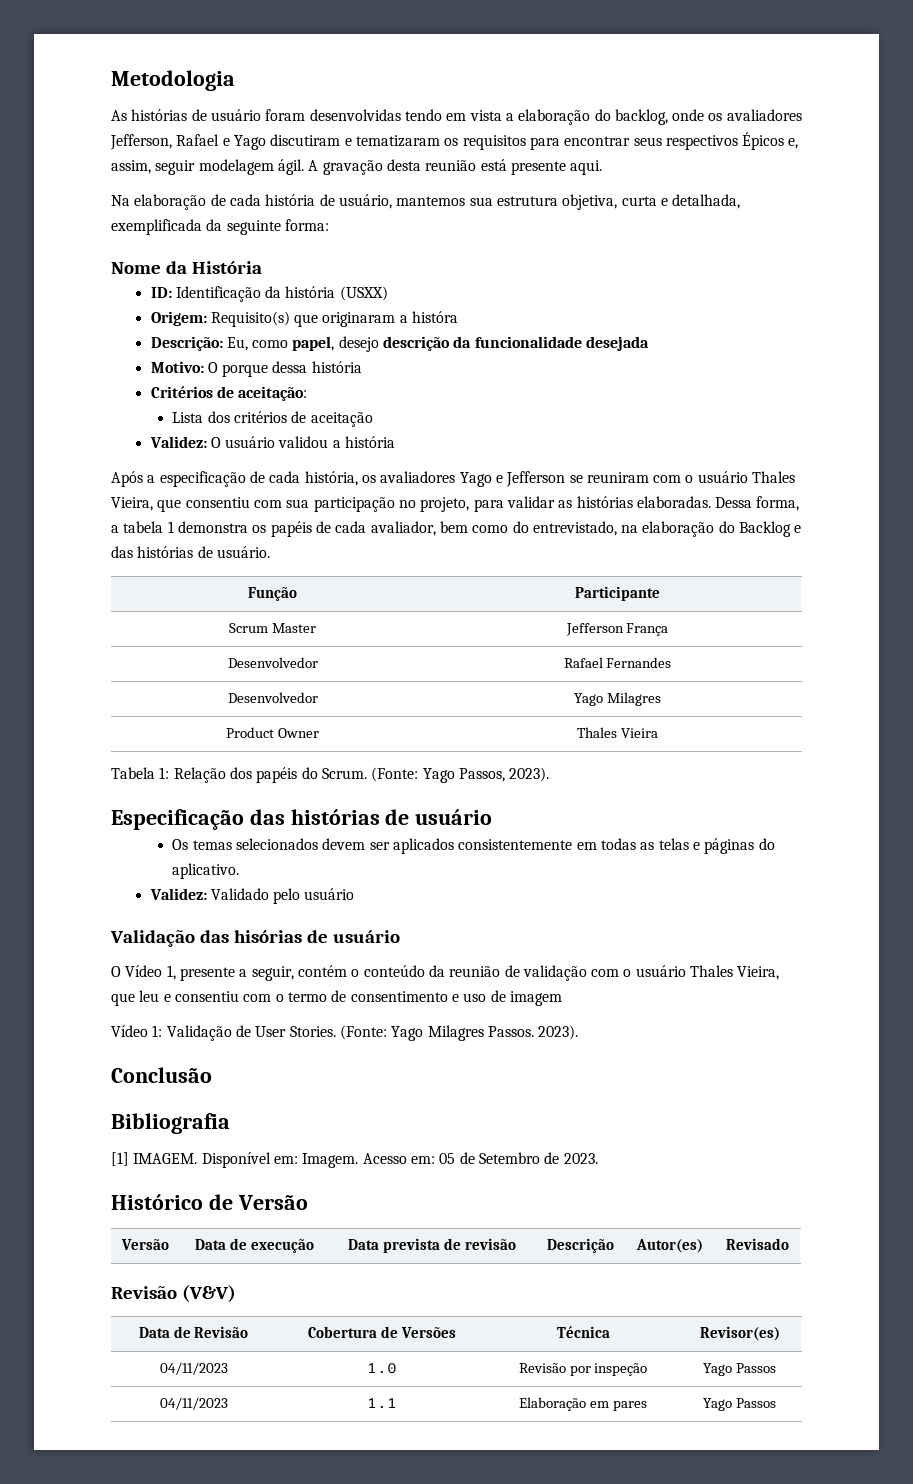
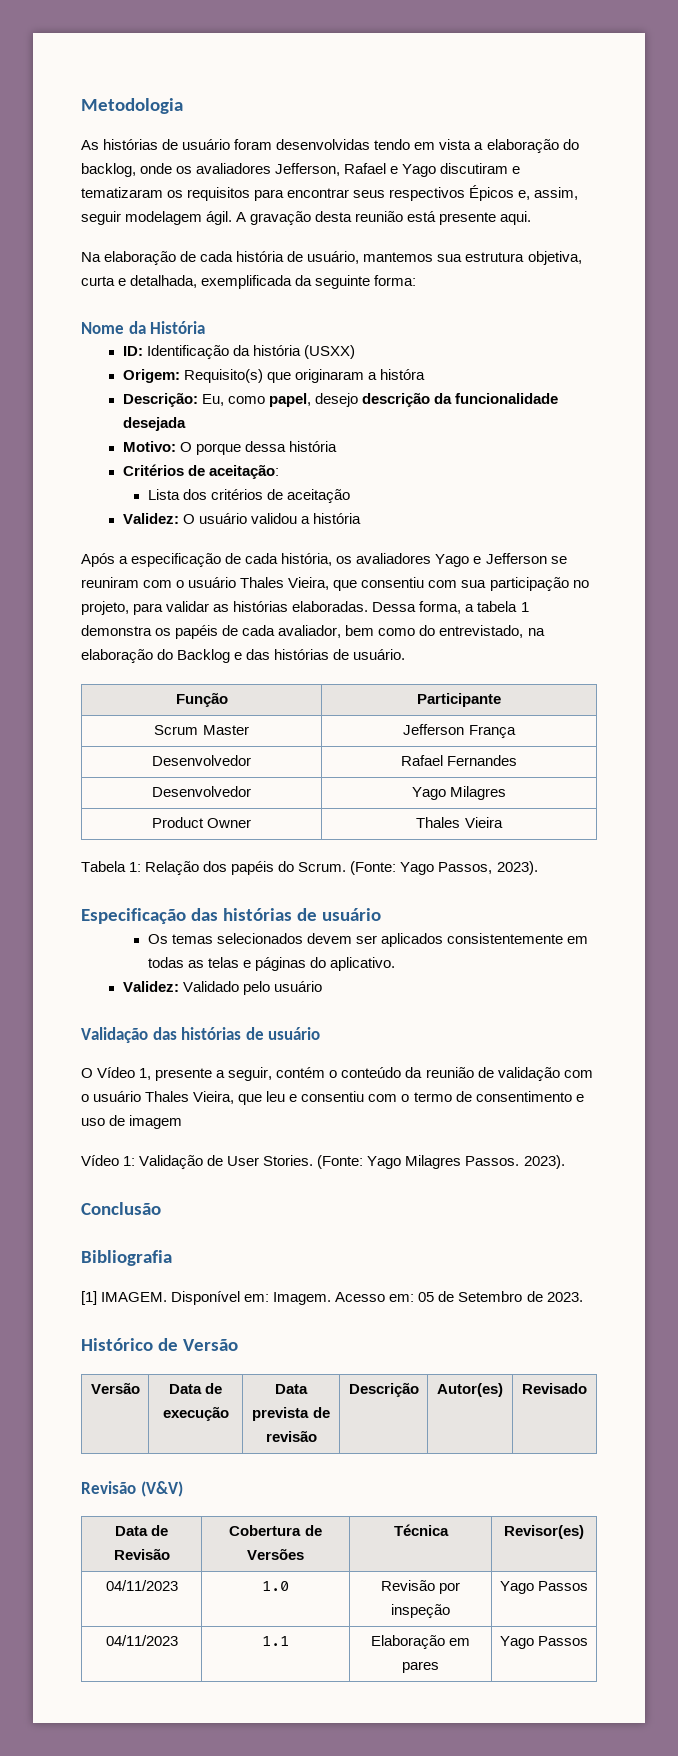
[233,930,302,943] hisórias -> [181,1027,242,1040] histórias

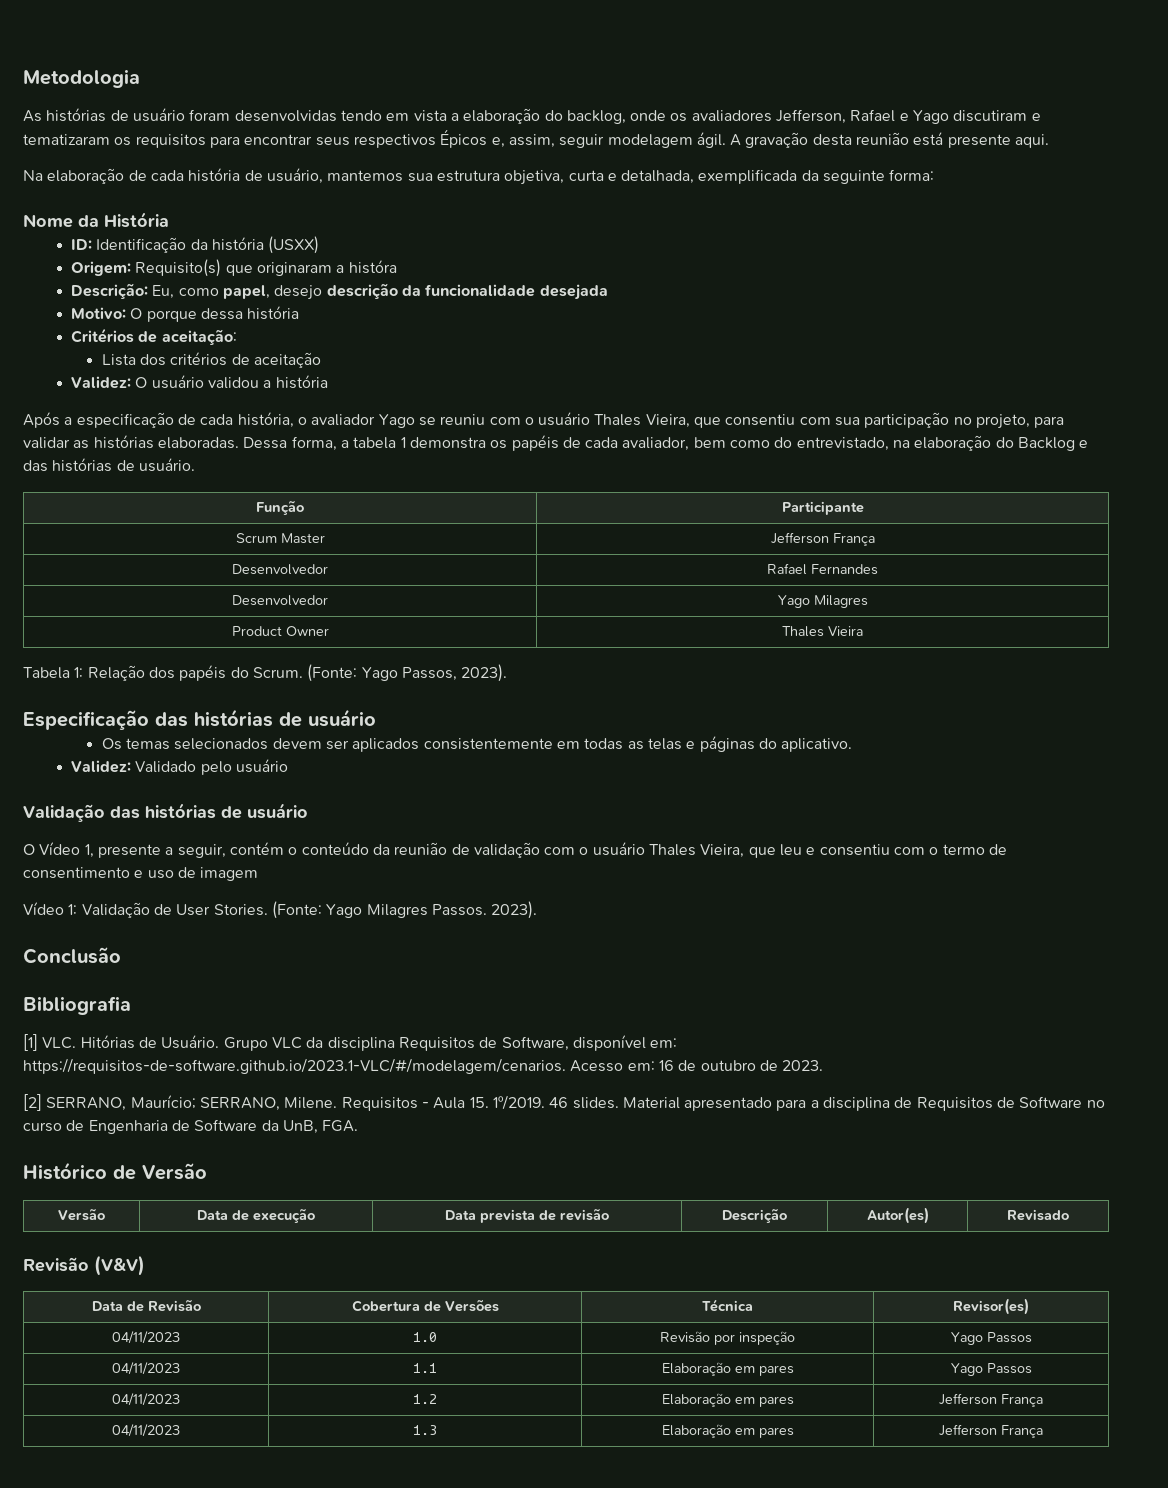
[336,553,567,567] [81,577,139,588] os avaliadores Yago e Jefferson se reuniram -> [297,414,486,428] o avaliador Yago se reuniu
[101,1291,583,1305] IMAGEM. Disponível em: Imagem. Acesso em: 05 de Setembro de 2023. -> [42,1035,678,1051] [23,1058,824,1074] [23,1094,1105,1111] [23,1119,359,1134] VLC. Hitórias de Usuário. Grupo VLC da disciplina Requisitos de Software, disponível em: https://requisitos-de-software.github.io/2023.1-VLC/#/modelagem/cenarios. Acesso em: 16 de outubro de 2023. // [2] SERRANO, Maurício; SERRANO, Milene. Requisitos - Aula 15. 1º/2019. 46 slides. Material apresentado para a disciplina de Requisitos de Software no curso de Engenharia de Software da UnB, FGA.
(589, 1641) none -> [112,1393,180,1406] [413,1394,437,1404] [661,1393,794,1407] [939,1393,1043,1407] [112,1424,180,1437] [413,1425,437,1435] [661,1424,794,1438] [939,1424,1043,1438] // 04/11/2023 | 1.2 | Elaboração em pares | Jefferson França // 04/11/2023 | 1.3 | Elaboração em pares | Jefferson França

